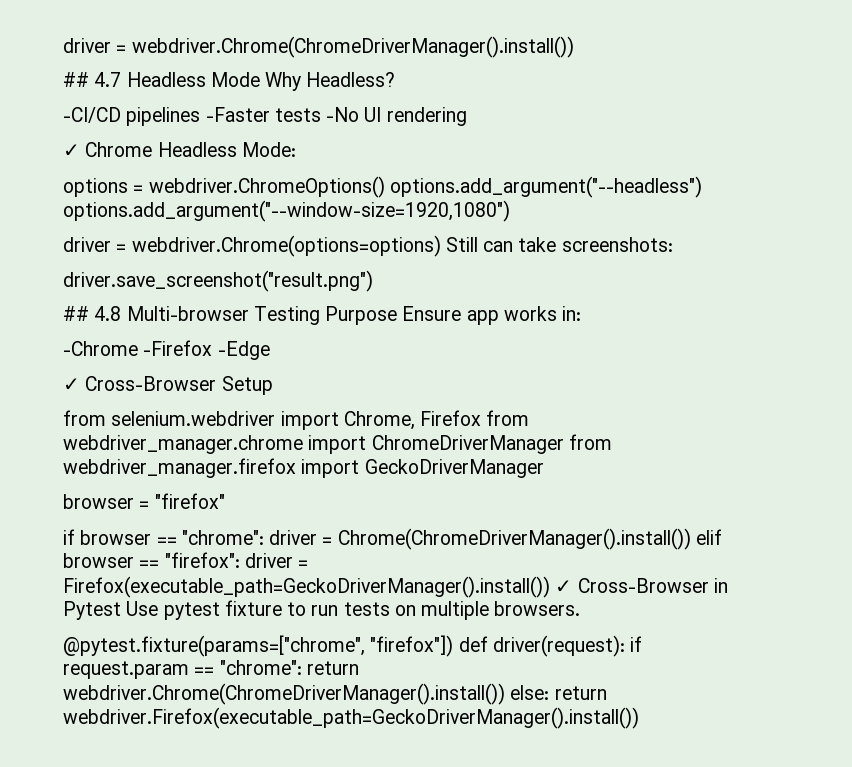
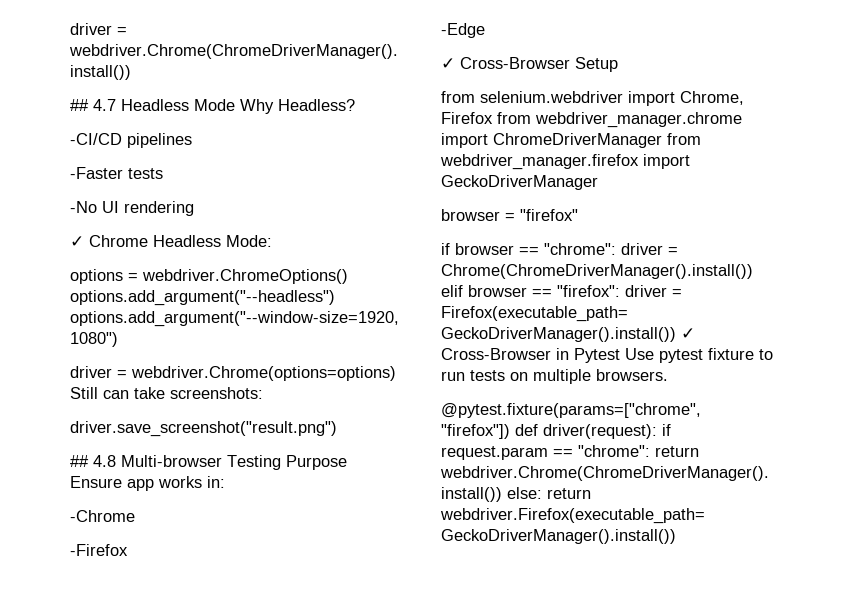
(201, 116) none -> (192, 140) //
(321, 115) none -> (163, 173) //
(138, 348) none -> (135, 516) //
(213, 348) none -> (128, 550) //

